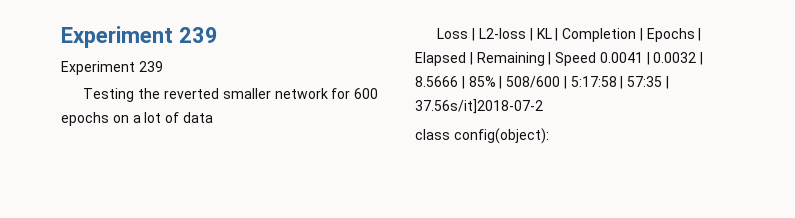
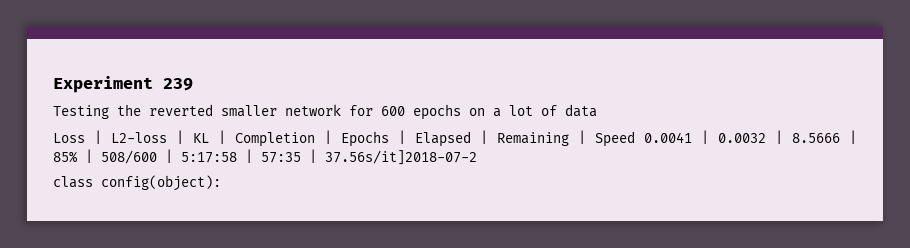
[61,26,218,48] [61,61,163,75] Experiment 239 // Experiment 239 -> [53,76,193,93] Experiment 239

